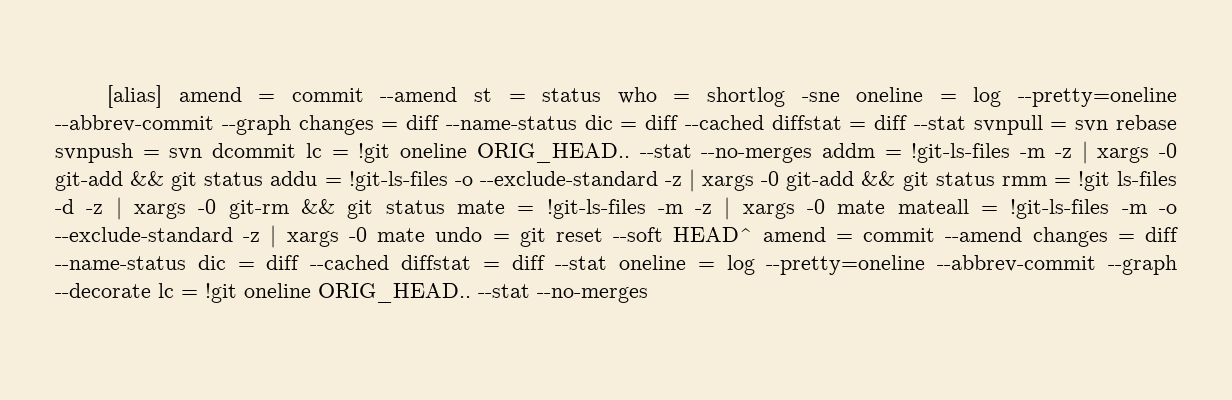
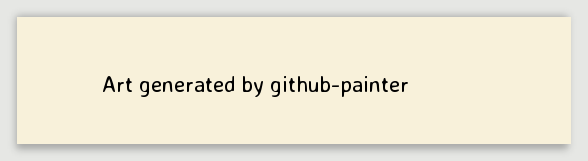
[107,85,1177,108] [55,115,1177,135] [55,141,1177,164] [55,169,1178,192] [55,197,1178,220] [55,225,1178,248] [55,255,1177,275] [55,283,648,303] [alias] amend = commit --amend st = status who = shortlog -sne oneline = log --pretty=oneline --abbrev-commit --graph changes = diff --name-status dic = diff --cached diffstat = diff --stat svnpull = svn rebase svnpush = svn dcommit lc = !git oneline ORIG_HEAD.. --stat --no-merges addm = !git-ls-files -m -z | xargs -0 git-add && git status addu = !git-ls-files -o --exclude-standard -z | xargs -0 git-add && git status rmm = !git ls-files -d -z | xargs -0 git-rm && git status mate = !git-ls-files -m -z | xargs -0 mate mateall = !git-ls-files -m -o --exclude-standard -z | xargs -0 mate undo = git reset --soft HEAD^ amend = commit --amend changes = diff --name-status dic = diff --cached diffstat = diff --stat oneline = log --pretty=oneline --abbrev-commit --graph --decorate lc = !git oneline ORIG_HEAD.. --stat --no-merges -> [102,76,409,97] Art generated by github-painter

